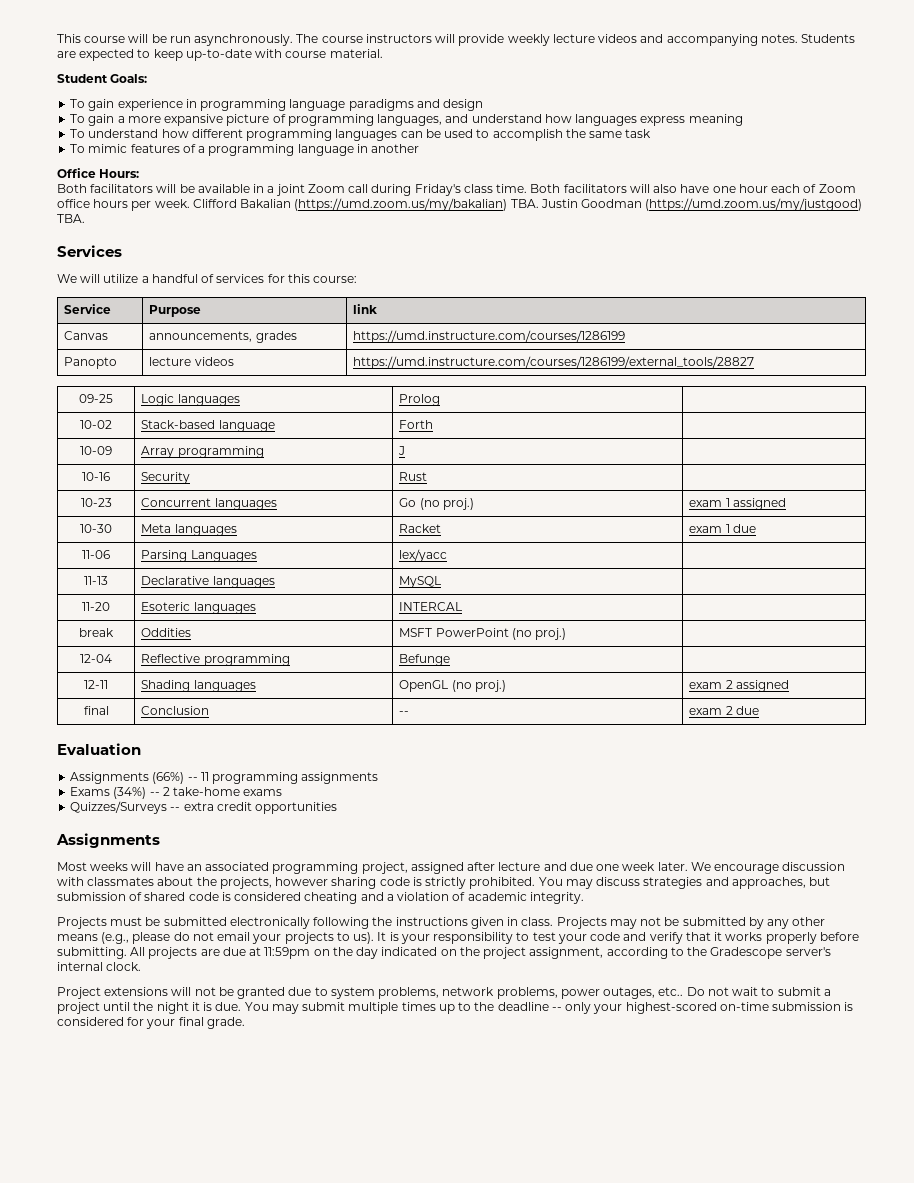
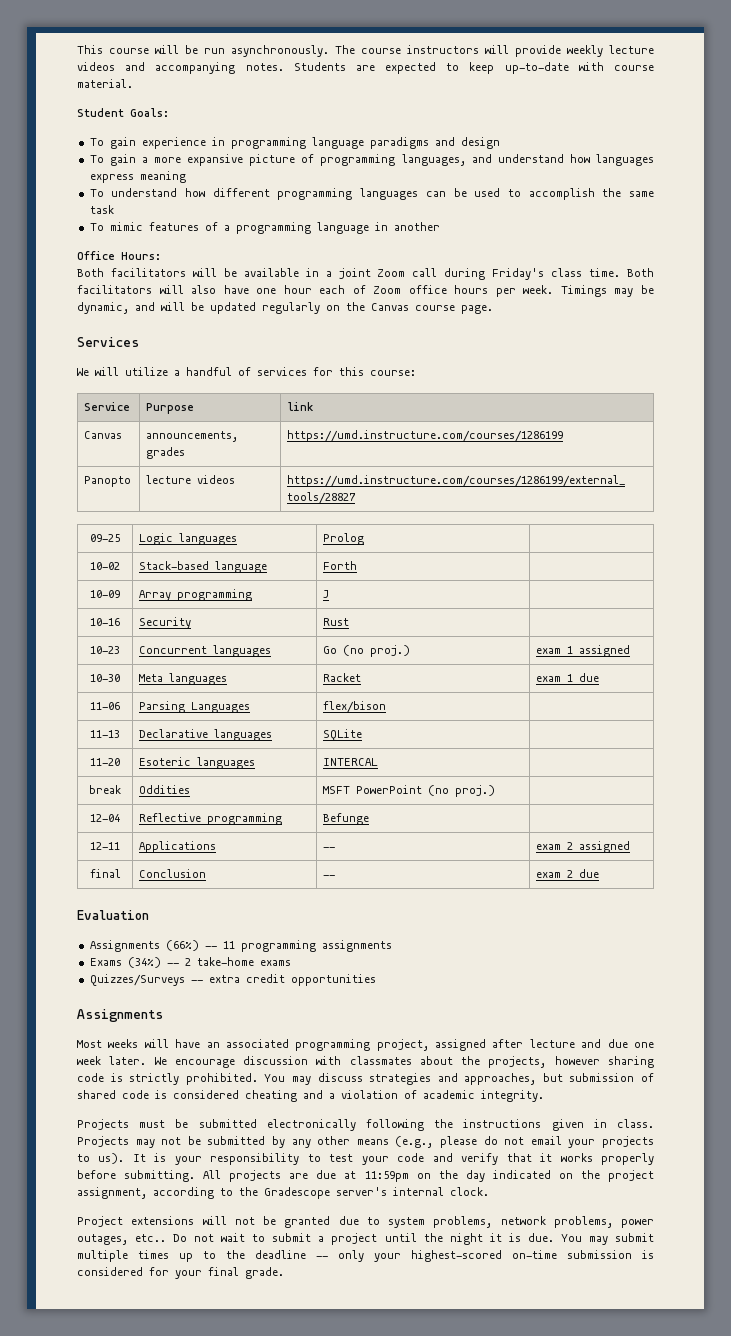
[192,198,863,211] [57,214,85,223] Clifford Bakalian (https://umd.zoom.us/my/bakalian) TBA. Justin Goodman (https://umd.zoom.us/my/justgood) TBA. -> [560,285,655,297] [77,302,493,314] Timings may be dynamic, and will be updated regularly on the Canvas course page.
[399,549,448,562] lex/yacc -> [323,701,387,713] flex/bison
[399,576,442,588] MySQL -> [323,729,363,741] SQLite
[141,680,256,692] [399,680,506,692] Shading languages | OpenGL (no proj.) -> [139,841,217,853] [323,847,336,850] Applications | --

